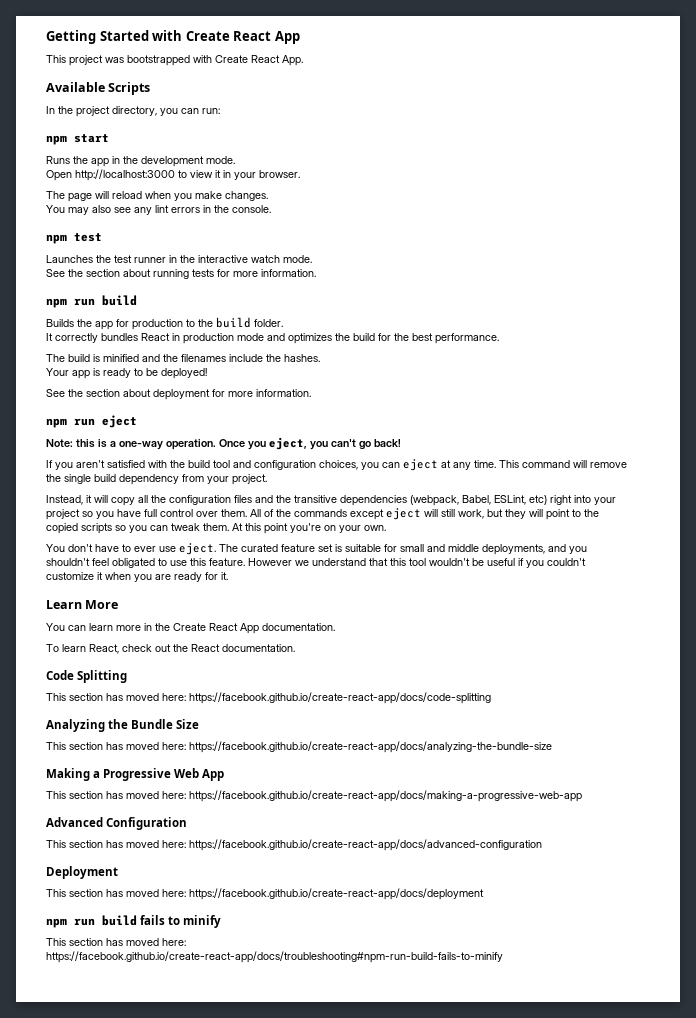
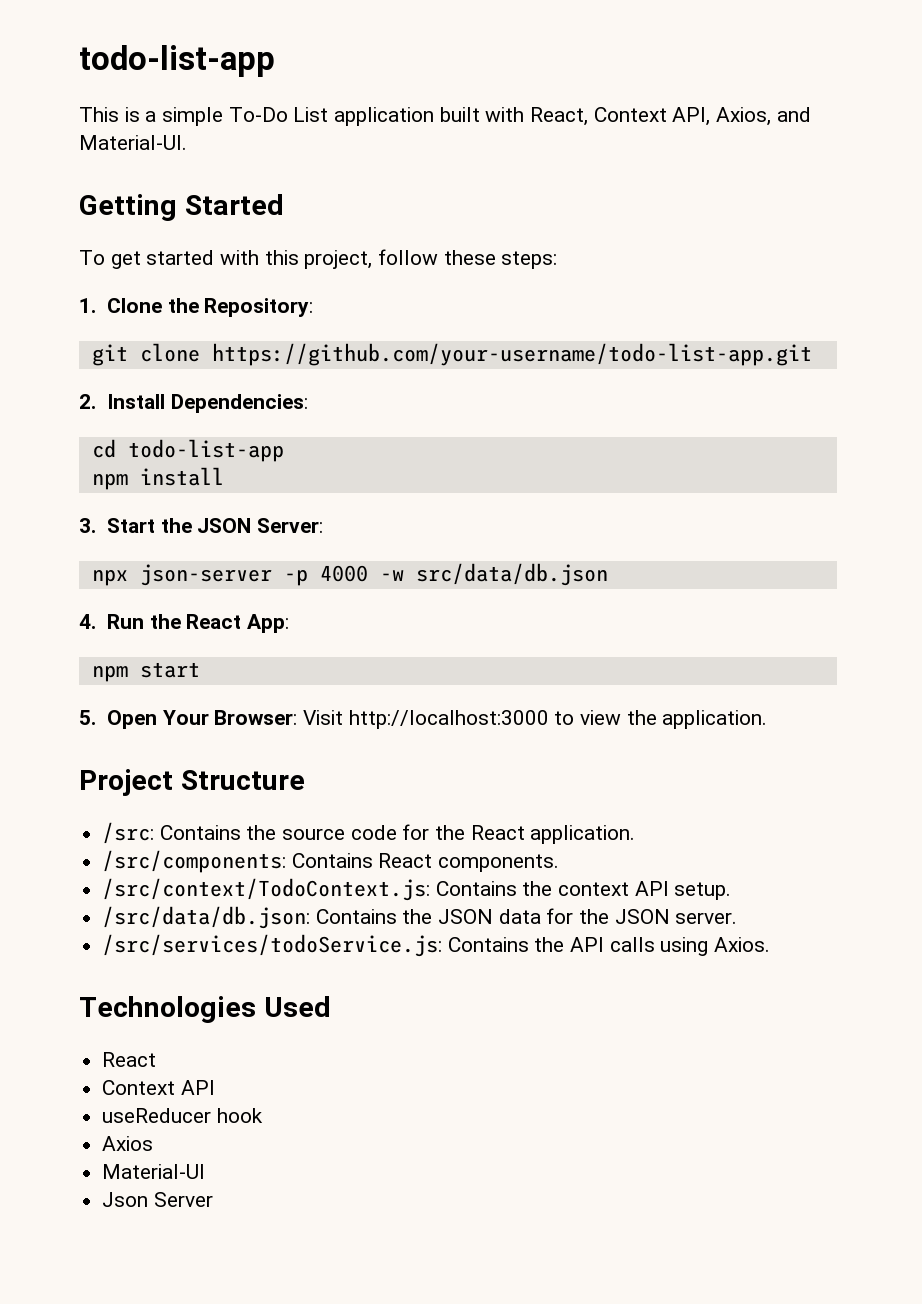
[46,30,300,44] [46,55,303,66] [46,82,151,95] [46,106,220,117] [46,134,109,145] [46,156,235,167] [46,169,300,181] [46,191,268,202] [46,205,271,215] [46,233,102,244] [46,255,312,263] [46,269,316,279] [46,295,137,308] [46,317,283,330] [46,333,499,344] [46,354,320,362] [46,368,207,379] [46,389,311,400] [46,415,137,428] [46,437,401,450] [46,459,627,471] [46,474,267,485] [46,495,616,506] [46,508,599,520] [46,523,386,534] [46,543,587,555] [46,558,586,568] [46,572,228,582] [46,600,119,609] [46,623,335,634] [46,644,295,654] [46,670,128,683] [46,692,491,704] [46,719,200,732] [46,741,552,753] [46,768,225,781] [46,790,582,802] [46,817,188,830] [46,839,542,851] [46,866,118,879] [46,888,484,900] [46,915,222,928] [46,938,186,946] [46,951,503,963] Getting Started with Create React App // This project was bootstrapped with Create React App. // Available Scripts // In the project directory, you can run: // npm start // Runs the app in the development mode. // Open http://localhost:3000 to view it in your browser. // The page will reload when you make changes. // You may also see any lint errors in the console. // npm test // Launches the test runner in the interactive watch mode. // See the section about running tests for more information. // npm run build // Builds the app for production to the build folder. // It correctly bundles React in production mode and optimizes the build for the best performance. // The build is minified and the filenames include the hashes. // Your app is ready to be deployed! // See the section about deployment for more information. // npm run eject // Note: this is a one-way operation. Once you eject, you can't go back! // If you aren't satisfied with the build tool and configuration choices, you can eject at any time. This command will remove the single build dependency from your project. // Instead, it will copy all the configuration files and the transitive dependencies (webpack, Babel, ESLint, etc) right into your project so you have full control over them. All of the commands except eject will still work, but they will point to the copied scripts so you can tweak them. At this point you're on your own. // You don't have to ever use eject. The curated feature set is suitable for small and middle deployments, and you shouldn't feel obligated to use this feature. However we understand that this tool wouldn't be useful if you couldn't customize it when you are ready for it. // Learn More // You can learn more in the Create React App documentation. // To learn React, check out the React documentation. // Code Splitting // This section has moved here: https://facebook.github.io/create-react-app/docs/code-splitting // Analyzing the Bundle Size // This section has moved here: https://facebook.github.io/create-react-app/docs/analyzing-the-bundle-size // Making a Progressive Web App // This section has moved here: https://facebook.github.io/create-react-app/docs/making-a-progressive-web-app // Advanced Configuration // This section has moved here: https://facebook.github.io/create-react-app/docs/advanced-configuration // Deployment // This section has moved here: https://facebook.github.io/create-react-app/docs/deployment // npm run build fails to minify // This section has moved here: https://facebook.github.io/create-react-app/docs/troubleshooting#npm-run-build-fails-to-minify -> [79,45,275,77] [79,107,811,126] [79,135,187,150] [79,194,284,221] [79,249,558,269] [79,298,314,317] [91,343,812,366] [79,394,308,413] [91,439,284,462] [91,467,224,490] [79,518,323,533] [91,563,608,586] [79,614,289,633] [91,662,200,682] [79,710,768,729] [79,769,305,796] [102,822,636,844] [102,850,560,873] [102,878,732,901] [102,906,738,929] [102,934,771,957] [79,996,331,1023] [102,1052,157,1067] [102,1080,215,1095] [102,1108,263,1123] [102,1136,154,1151] [102,1164,206,1179] [102,1192,213,1207] todo-list-app // This is a simple To-Do List application built with React, Context API, Axios, and Material-UI. // Getting Started // To get started with this project, follow these steps: // 1. Clone the Repository: // git clone https://github.com/your-username/todo-list-app.git // 2. Install Dependencies: // cd todo-list-app // npm install // 3. Start the JSON Server: // npx json-server -p 4000 -w src/data/db.json // 4. Run the React App: // npm start // 5. Open Your Browser: Visit http://localhost:3000 to view the application. // Project Structure // /src: Contains the source code for the React application. // /src/components: Contains React components. // /src/context/TodoContext.js: Contains the context API setup. // /src/data/db.json: Contains the JSON data for the JSON server. // /src/services/todoService.js: Contains the API calls using Axios. // Technologies Used // React // Context API // useReducer hook // Axios // Material-UI // Json Server

